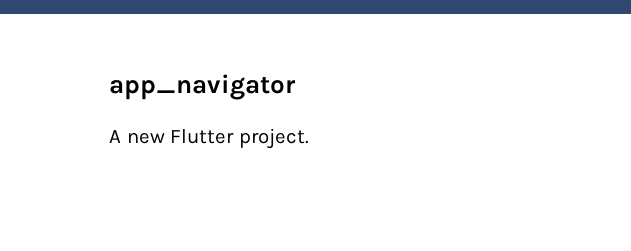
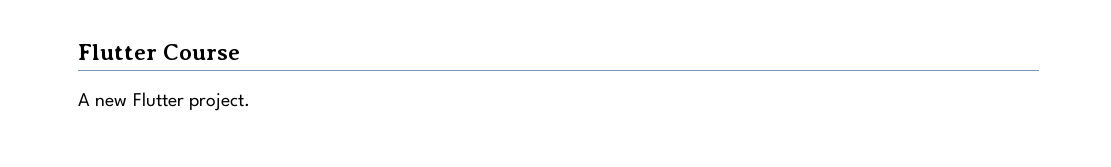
[109,74,296,100] app_navigator -> [78,44,241,60] Flutter Course

